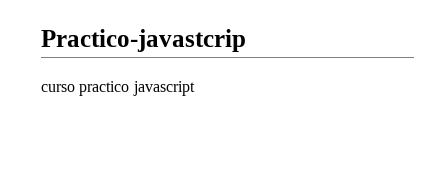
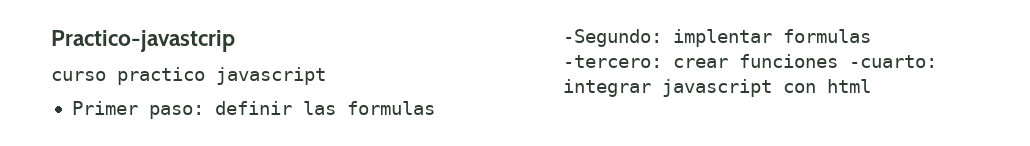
(195, 88) none -> [71,101,435,119] [562,29,871,47] [562,54,937,68] [562,79,871,97] // Primer paso: definir las formulas -Segundo: implentar formulas -tercero: crear funciones -cuarto: integrar javascript con html

